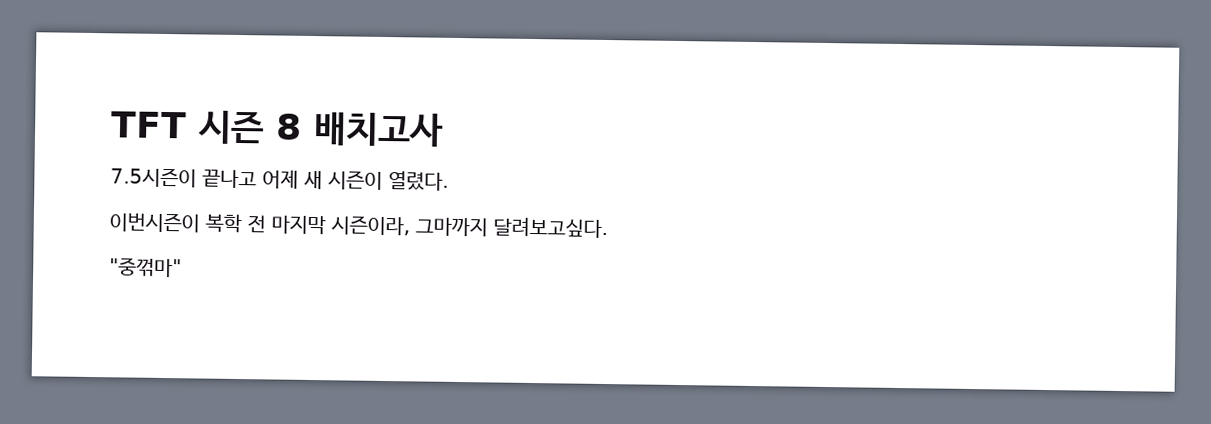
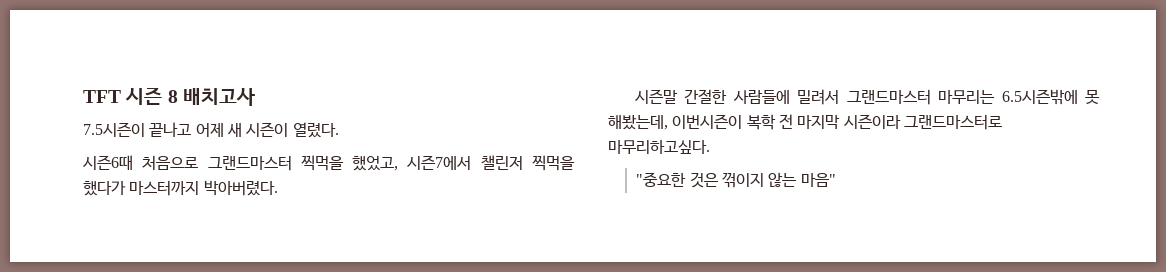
[109,212,608,239] [109,257,182,278] 이번시즌이 복학 전 마지막 시즌이라, 그마까지 달려보고싶다. // "중꺾마" -> [83,155,575,171] [83,180,278,196] [634,89,1100,105] [608,114,1002,130] [608,139,710,154] [636,172,836,188] 시즌6때 처음으로 그랜드마스터 찍먹을 했었고, 시즌7에서 챌린저 찍먹을 했다가 마스터까지 박아버렸다. // 시즌말 간절한 사람들에 밀려서 그랜드마스터 마무리는 6.5시즌밖에 못 해봤는데, 이번시즌이 복학 전 마지막 시즌이라 그랜드마스터로 마무리하고싶다. // "중요한 것은 꺾이지 않는 마음"

